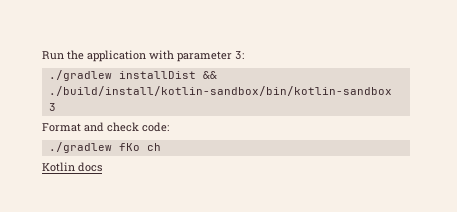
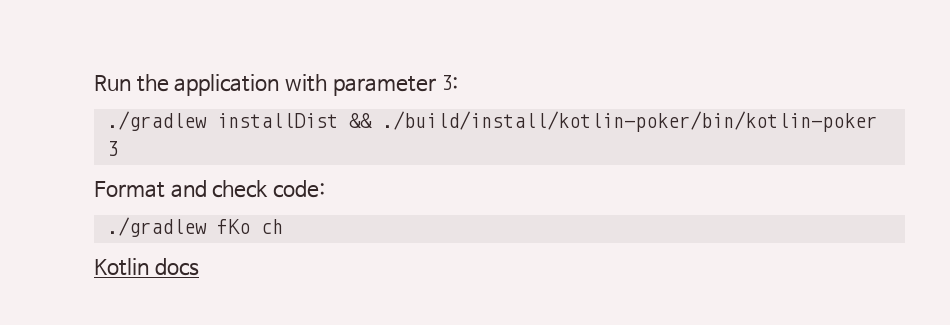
[48,86,392,96] ./build/install/kotlin-sandbox/bin/kotlin-sandbox -> [381,111,877,132] ./build/install/kotlin-poker/bin/kotlin-poker

